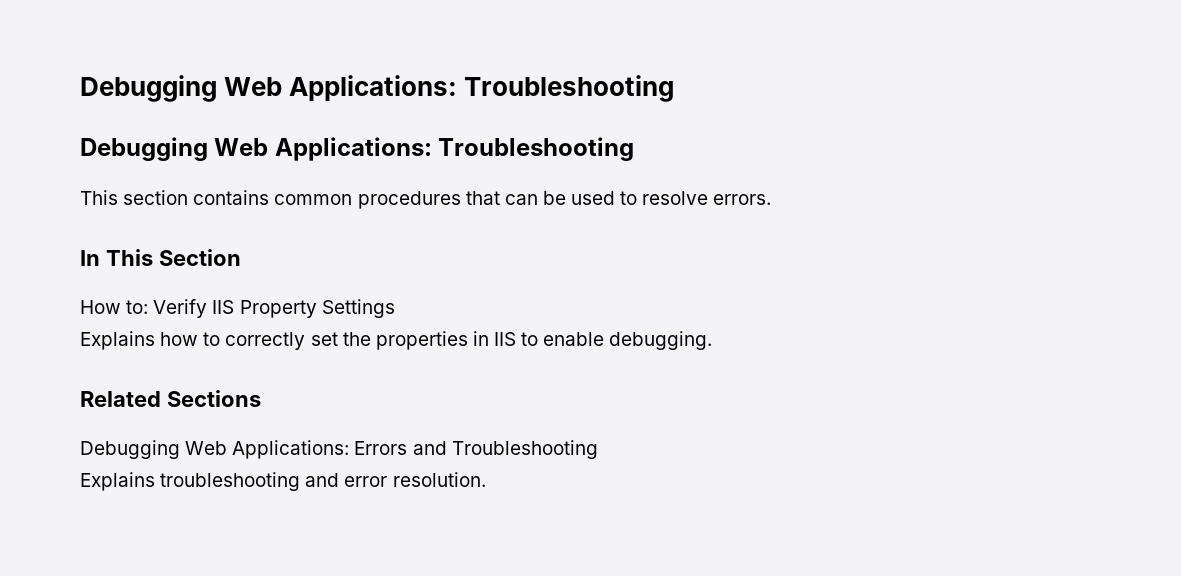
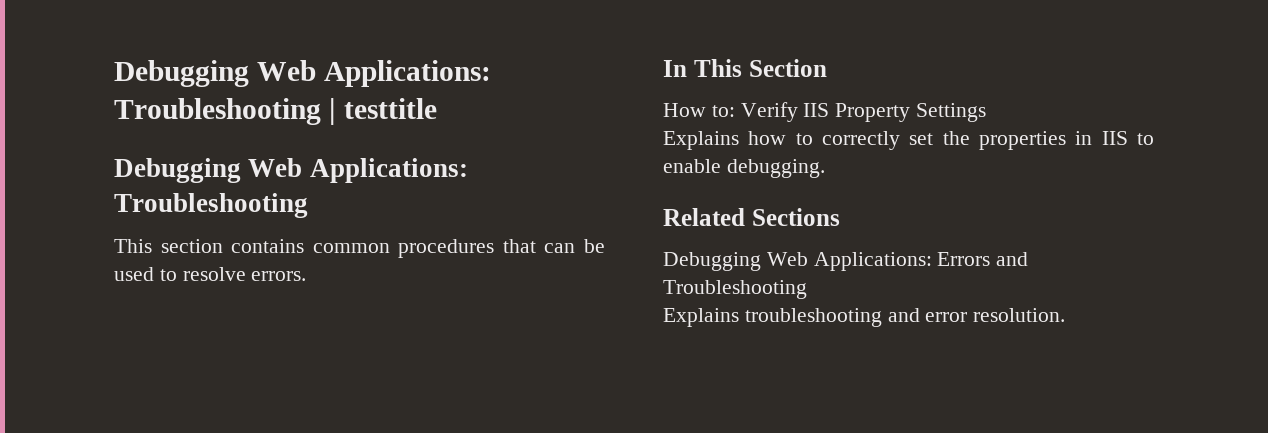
[80,75,675,102] Debugging Web Applications: Troubleshooting -> [114,60,491,87] [114,98,437,125] Debugging Web Applications: Troubleshooting | testtitle

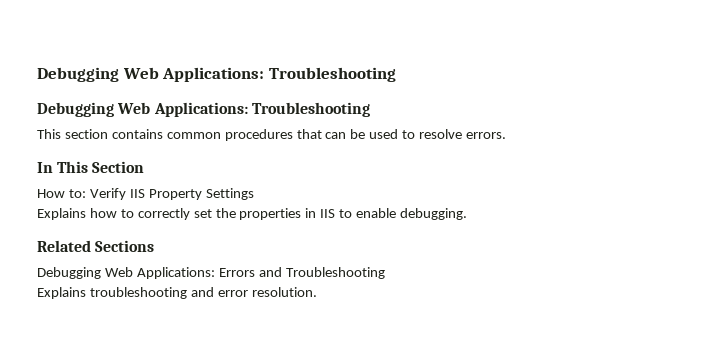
[114,60,491,87] [114,98,437,125] Debugging Web Applications: Troubleshooting | testtitle -> [37,67,396,82] Debugging Web Applications: Troubleshooting

